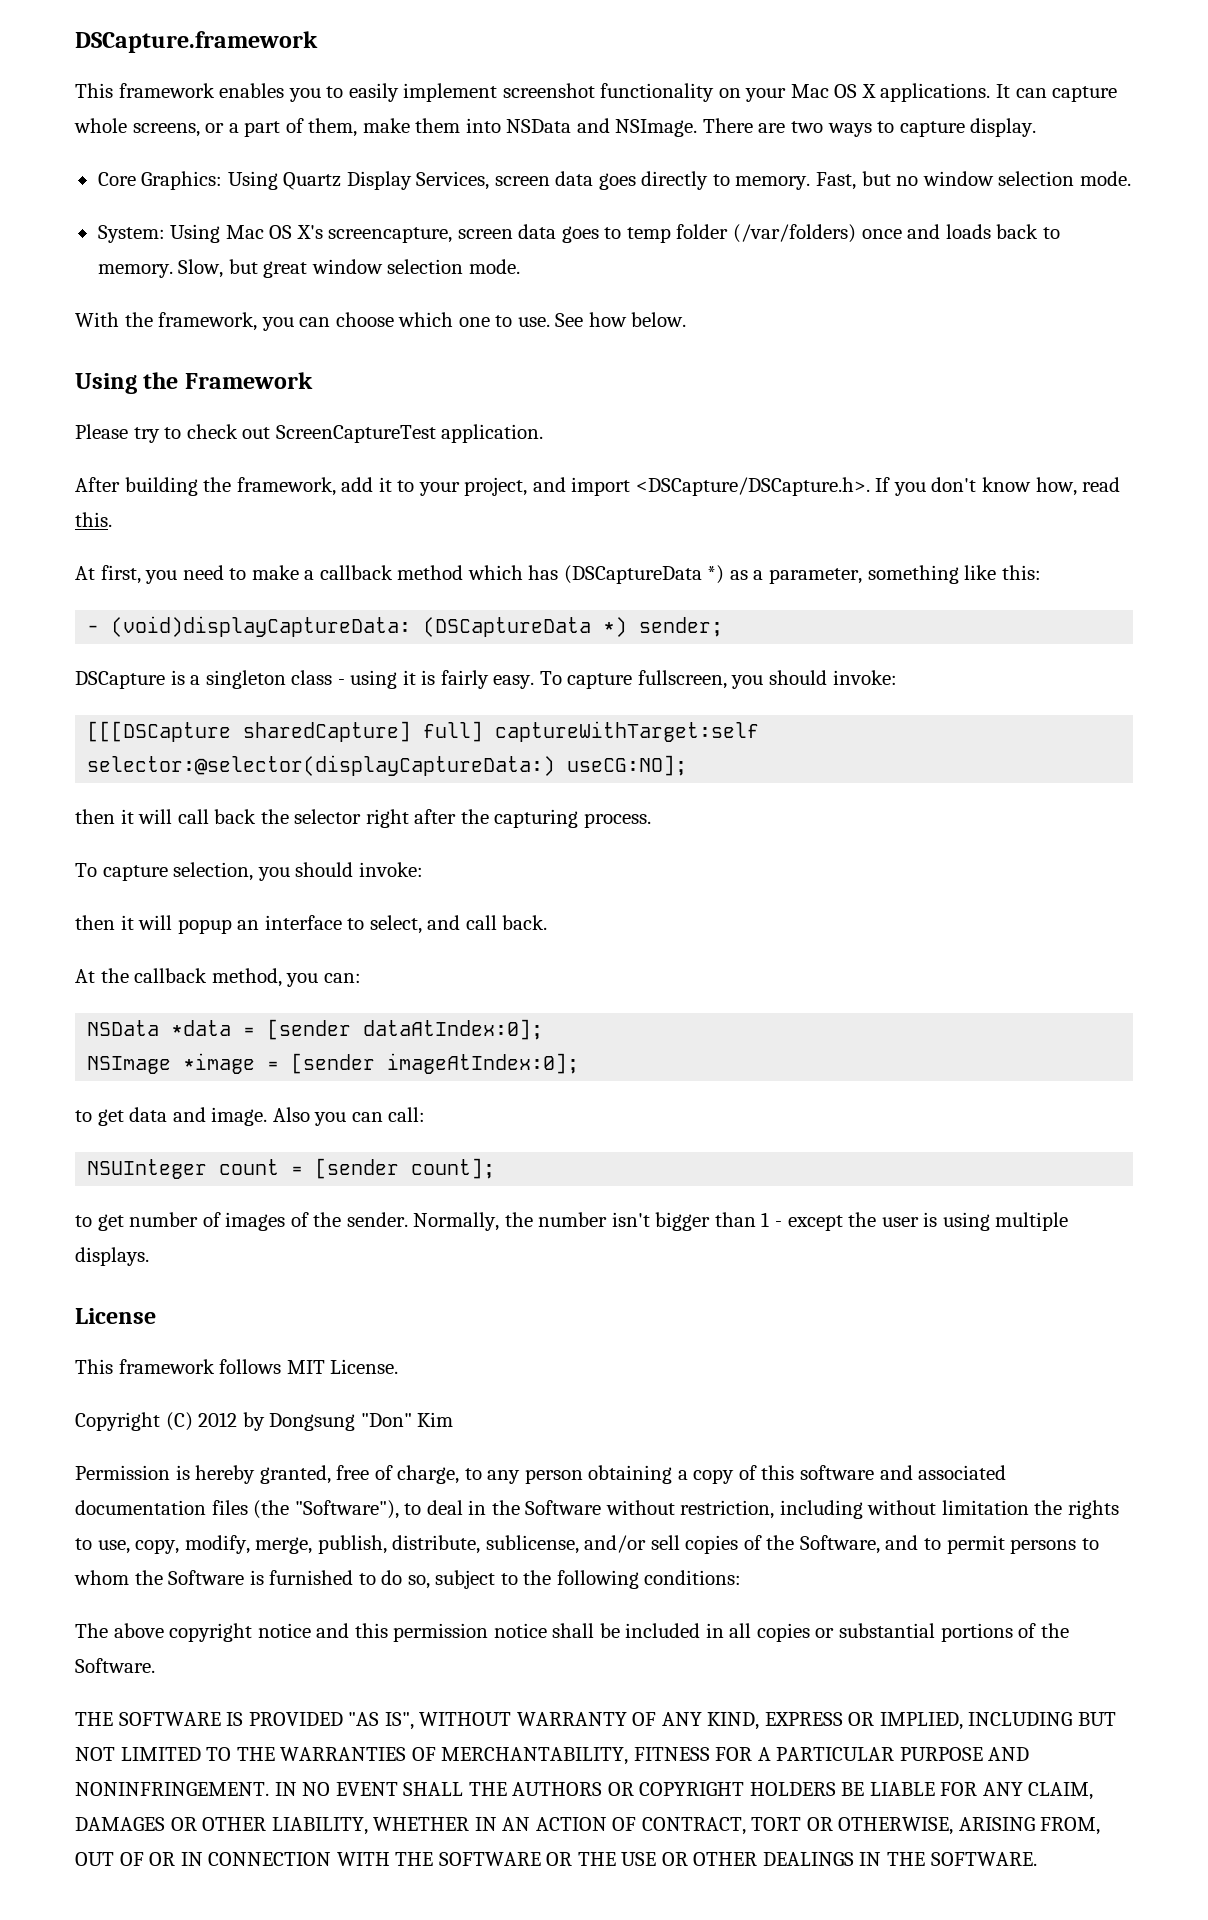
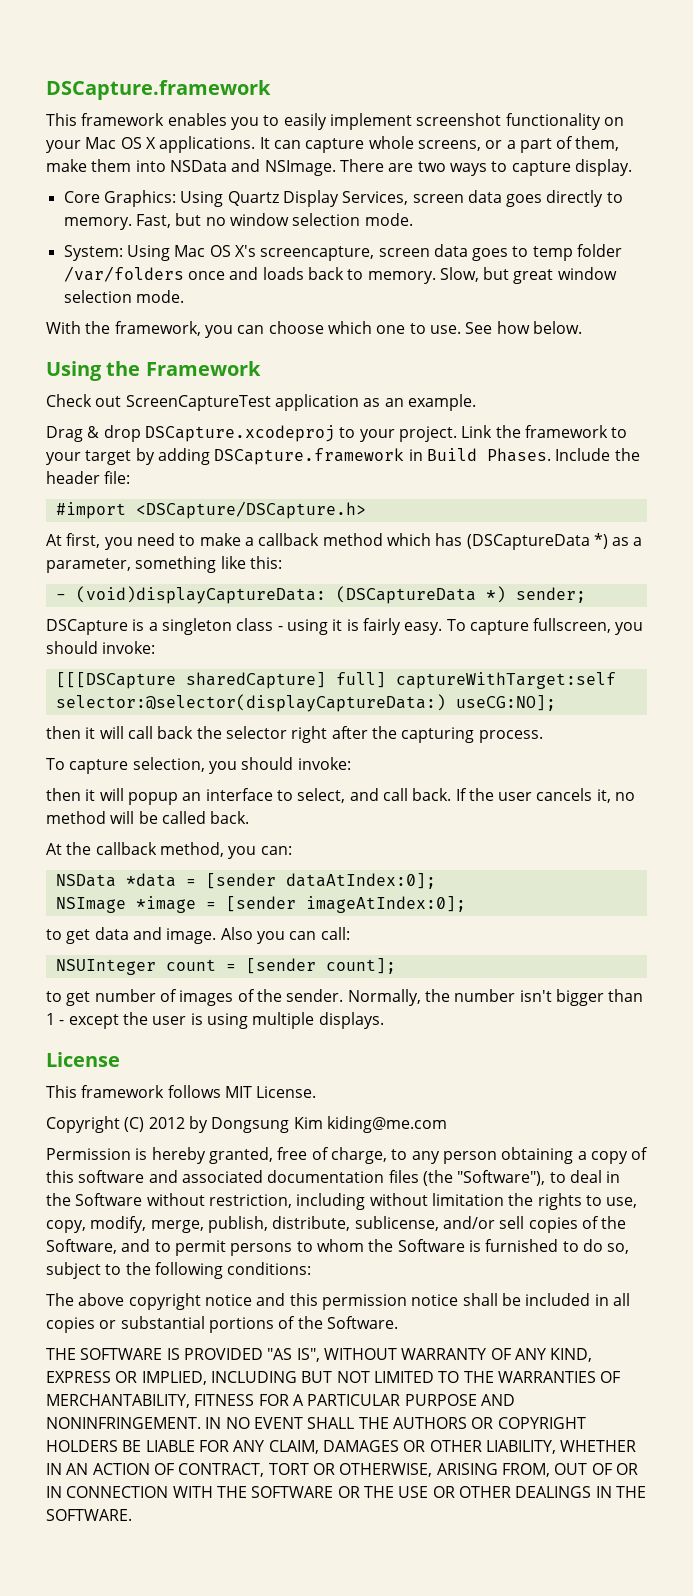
[732,224,856,243] (/var/folders) -> [63,266,184,282] /var/folders
[75,424,544,443] [75,477,1121,496] [75,512,112,527] Please try to check out ScreenCaptureTest application. // After building the framework, add it to your project, and import <DSCapture/DSCapture.h>. If you don't know how, read this. -> [46,394,476,411] [46,425,628,442] [46,448,640,465] [46,471,131,484] [55,501,366,519] Check out ScreenCaptureTest application as an example. // Drag & drop DSCapture.xcodeproj to your project. Link the framework to your target by adding DSCapture.framework in Build Phases. Include the header file: // #import <DSCapture/DSCapture.h>
(548, 922) none -> [455,788,636,803] [46,811,250,824] If the user cancels it, no method will be called back.
[360,1413,412,1427] "Don" -> (290, 1125) none
(454, 1419) none -> [326,1116,447,1133] kiding@me.com

